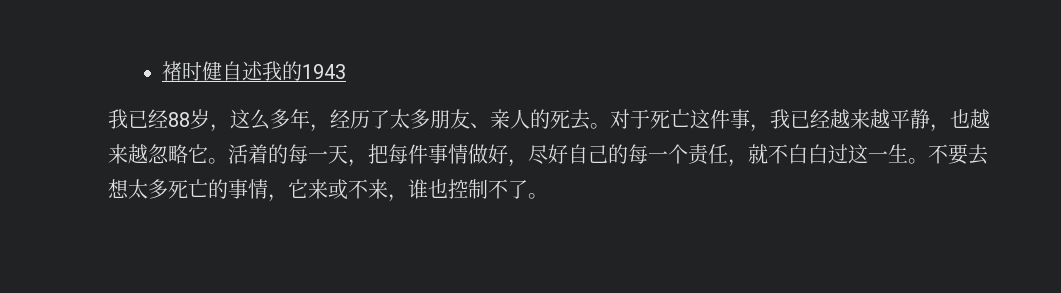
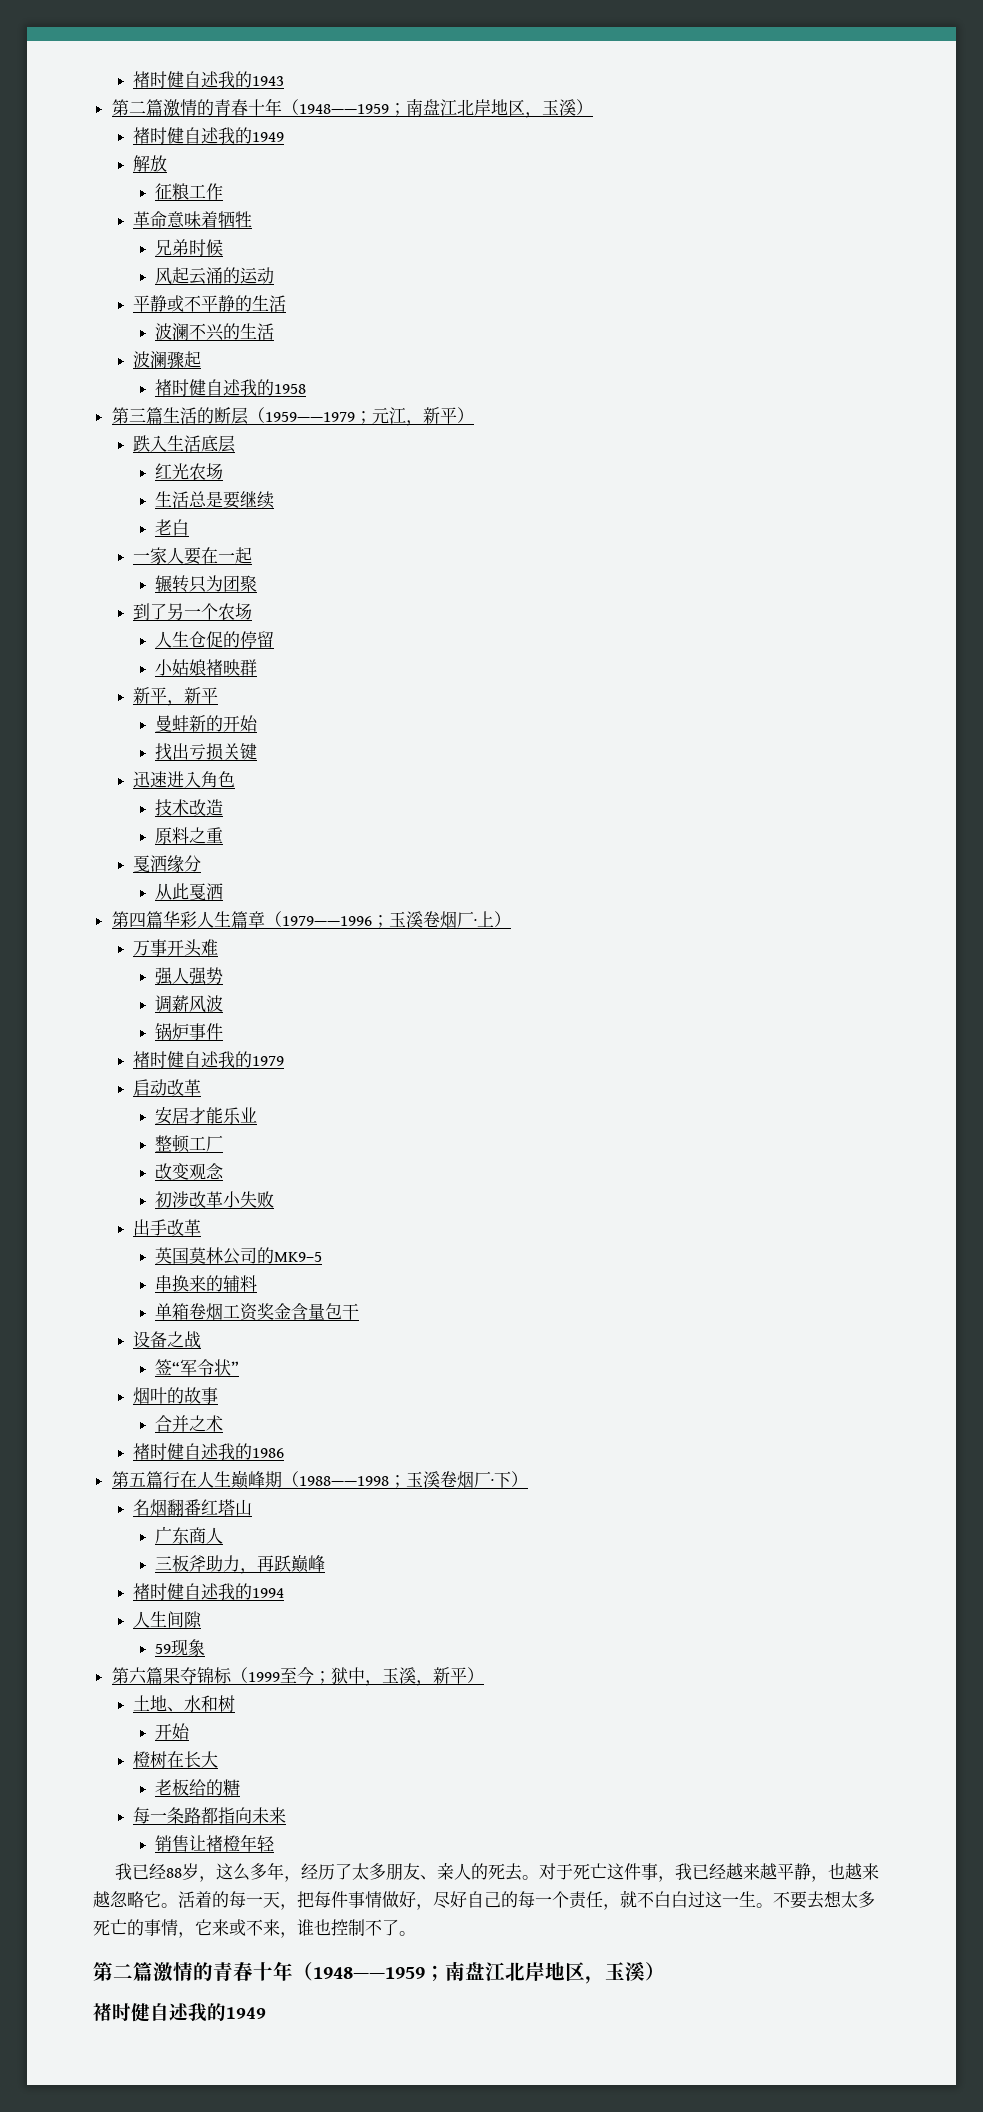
(347, 71) none -> [111,98,593,118] [133,127,285,144] [133,155,168,172] [155,183,224,200] [133,211,253,228] [155,239,224,256] [155,267,275,285] [133,295,287,312] [155,323,275,341] [133,351,202,369] [155,379,307,396] [111,407,474,426] [133,435,236,453] [155,463,224,481] [155,491,275,509] [155,519,190,536] [133,547,253,565] [155,575,258,593] [133,603,253,621] [155,631,275,648] [155,659,258,676] [133,687,219,706] [155,715,259,732] [155,743,258,761] [133,771,236,788] [155,799,224,816] [155,827,224,844] [133,855,202,873] [155,883,224,901] [111,911,511,928] [133,939,219,957] [155,967,224,985] [155,995,224,1013] [155,1023,224,1040] [133,1051,285,1068] [133,1079,202,1096] [155,1107,258,1125] [155,1134,224,1153] [155,1163,225,1180] [155,1191,275,1208] [133,1219,202,1236] [155,1247,323,1265] [155,1275,258,1292] [155,1303,360,1321] [133,1331,202,1349] [155,1359,240,1376] [133,1387,219,1404] [155,1415,224,1432] [133,1443,285,1460] [111,1470,528,1489] [133,1499,253,1516] [155,1526,224,1544] [155,1554,326,1574] [133,1583,285,1600] [133,1611,203,1628] [155,1639,206,1656] [111,1666,484,1686] [133,1695,236,1712] [155,1723,191,1740] [133,1751,219,1768] [155,1779,241,1796] [133,1807,287,1824] [155,1834,276,1852] // 第二篇激情的青春十年（1948——1959；南盘江北岸地区，玉溪） // 褚时健自述我的1949 // 解放 // 征粮工作 // 革命意味着牺牲 // 兄弟时候 // 风起云涌的运动 // 平静或不平静的生活 // 波澜不兴的生活 // 波澜骤起 // 褚时健自述我的1958 // 第三篇生活的断层（1959——1979；元江，新平） // 跌入生活底层 // 红光农场 // 生活总是要继续 // 老白 // 一家人要在一起 // 辗转只为团聚 // 到了另一个农场 // 人生仓促的停留 // 小姑娘褚映群 // 新平，新平 // 曼蚌新的开始 // 找出亏损关键 // 迅速进入角色 // 技术改造 // 原料之重 // 戛洒缘分 // 从此戛洒 // 第四篇华彩人生篇章（1979——1996；玉溪卷烟厂·上） // 万事开头难 // 强人强势 // 调薪风波 // 锅炉事件 // 褚时健自述我的1979 // 启动改革 // 安居才能乐业 // 整顿工厂 // 改变观念 // 初涉改革小失败 // 出手改革 // 英国莫林公司的MK9–5 // 串换来的辅料 // 单箱卷烟工资奖金含量包干 // 设备之战 // 签“军令状” // 烟叶的故事 // 合并之术 // 褚时健自述我的1986 // 第五篇行在人生巅峰期（1988——1998；玉溪卷烟厂·下） // 名烟翻番红塔山 // 广东商人 // 三板斧助力，再跃巅峰 // 褚时健自述我的1994 // 人生间隙 // 59现象 // 第六篇果夺锦标（1999至今；狱中，玉溪，新平） // 土地、水和树 // 开始 // 橙树在长大 // 老板给的糖 // 每一条路都指向未来 // 销售让褚橙年轻
(548, 196) none -> [93,1961,665,1984] [93,2003,266,2022] // 第二篇激情的青春十年（1948——1959；南盘江北岸地区，玉溪） // 褚时健自述我的1949

